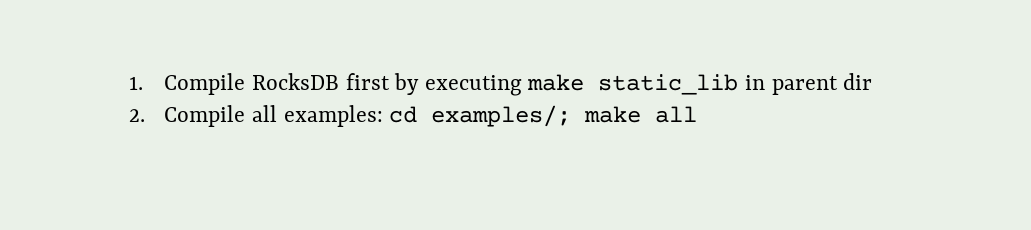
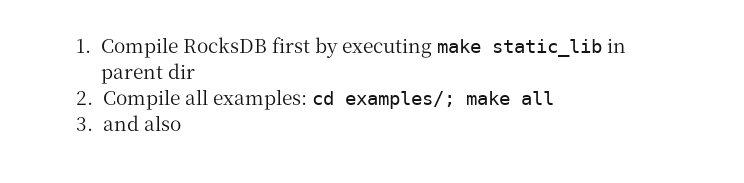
(698, 114) none -> [76,115,181,131] // 3. and also

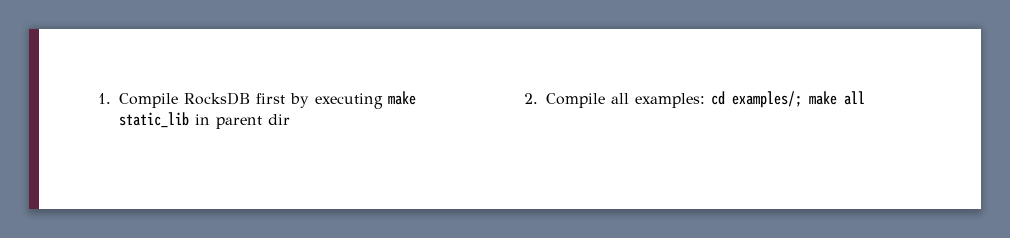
[76,115,181,131] // 3. and also -> (865, 98) none

